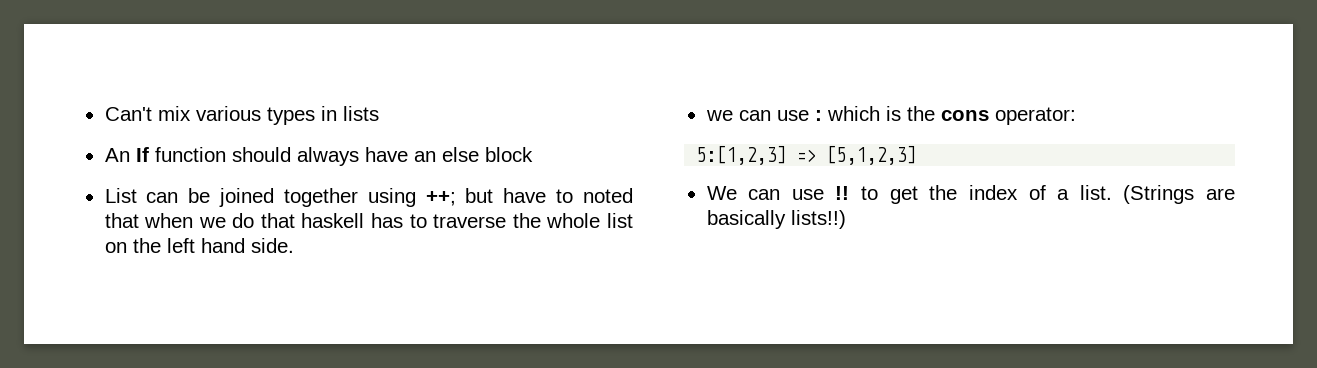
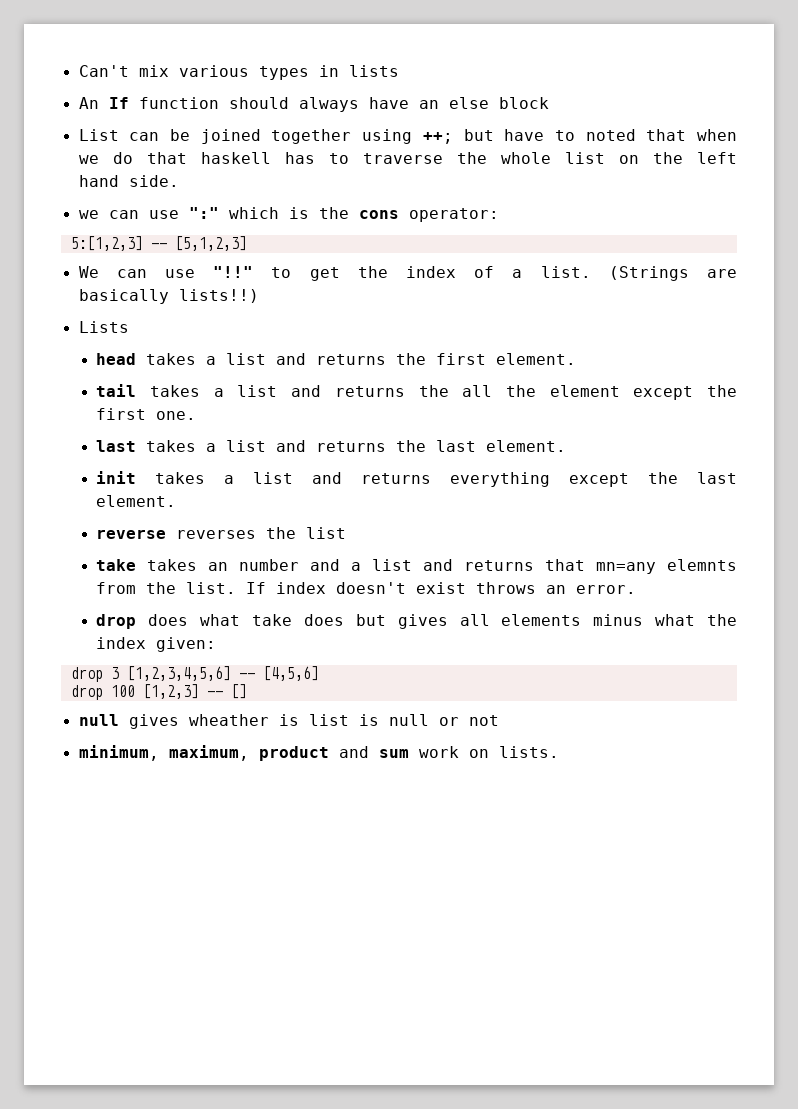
[814,110,822,121] : -> [188,207,219,219] ":"
[796,149,817,162] => -> [150,243,167,249] --
[835,186,850,200] !! -> [213,266,254,278] "!!"
(846, 219) none -> [78,321,129,333] [96,353,577,365] [96,384,738,400] [96,408,197,420] [96,440,567,452] [96,471,737,487] [96,495,177,507] [96,527,347,539] [96,559,737,574] [96,582,637,594] [96,614,737,629] [96,637,217,652] [70,666,319,682] [70,684,247,700] [78,714,499,729] [78,745,559,761] // Lists // head takes a list and returns the first element. // tail takes a list and returns the all the element except the first one. // last takes a list and returns the last element. // init takes a list and returns everything except the last element. // reverse reverses the list // take takes an number and a list and returns that mn=any elemnts from the list. If index doesn't exist throws an error. // drop does what take does but gives all elements minus what the index given: // drop 3 [1,2,3,4,5,6] -- [4,5,6] // drop 100 [1,2,3] -- [] // null gives wheather is list is null or not // minimum, maximum, product and sum work on lists.

